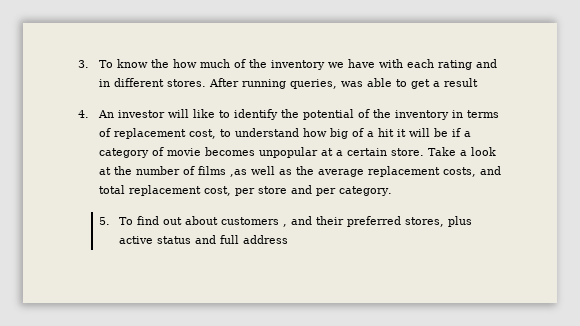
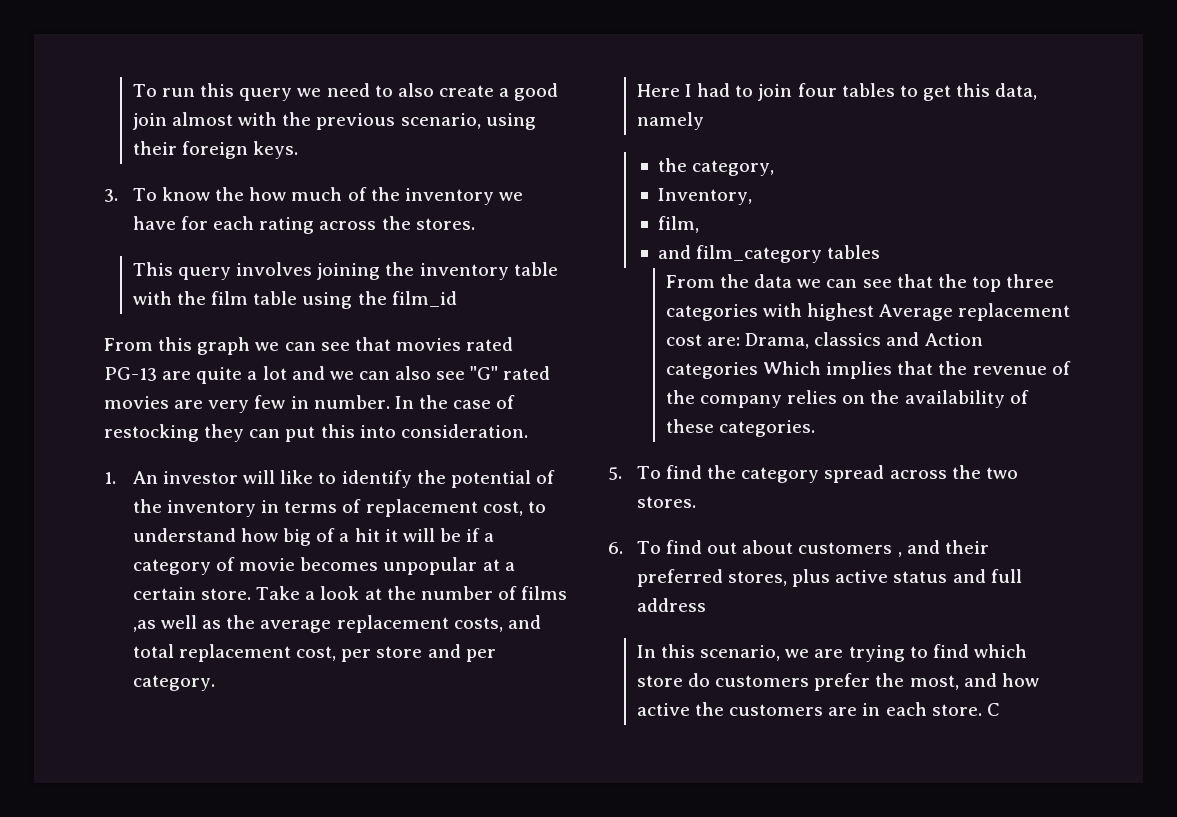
(78, 64) none -> [132,83,559,101] [132,112,536,130] [132,141,299,159] To run this query we need to also create a good join almost with the previous scenario, using their foreign keys. //
[378,59,403,68] with -> [181,216,209,230] for
[475,59,497,68] [98,78,478,89] [78,110,89,118] and in different stores. After running queries, was able to get a result // 4. -> [319,216,475,230] [132,262,558,280] [132,291,457,309] [104,337,514,355] [104,366,551,384] [104,395,516,413] [104,424,528,442] [104,472,116,484] across the stores. // This query involves joining the inventory table with the film table using the film_id // From this graph we can see that movies rated PG-13 are quite a lot and we can also see "G" rated movies are very few in number. In the case of restocking they can put this into consideration. // 1.
[98,217,110,225] 5. -> [636,83,1038,101] [636,112,704,130] [657,158,774,176] [657,188,752,205] [657,216,699,233] [657,245,881,263] [665,274,1055,292] [665,303,1071,321] [665,332,983,349] [665,361,1071,379] [665,390,1029,408] [665,419,816,437] [608,465,1018,483] [636,496,696,508] [608,542,623,554] Here I had to join four tables to get this data, namely // the category, // Inventory, // film, // and film_category tables // From the data we can see that the top three categories with highest Average replacement cost are: Drama, classics and Action categories Which implies that the revenue of the company relies on the availability of these categories. // 5. To find the category spread across the two stores. // 6.
(289, 239) none -> [636,644,1027,662] [636,673,1039,691] [636,702,1000,716] // In this scenario, we are trying to find which store do customers prefer the most, and how active the customers are in each store. C

